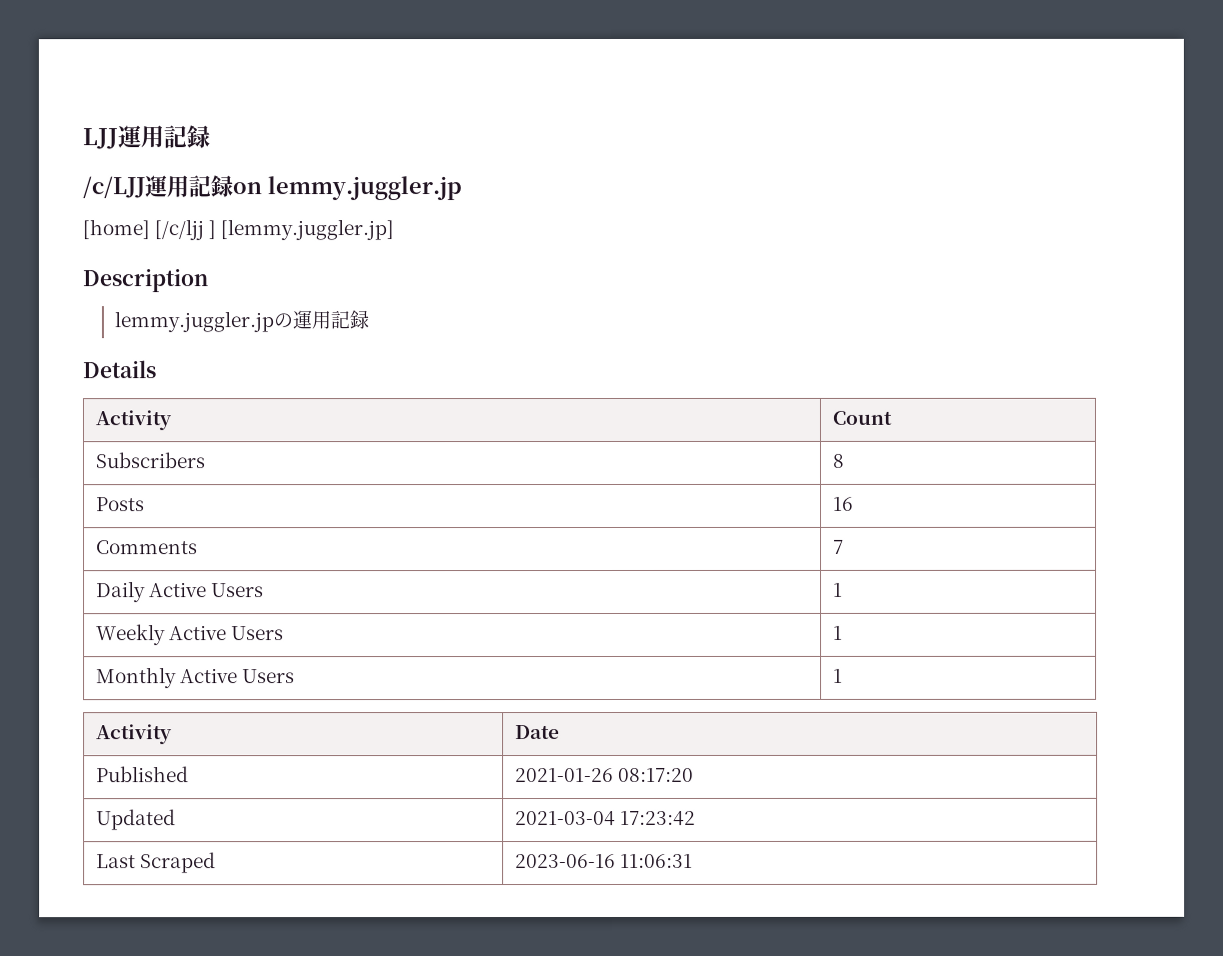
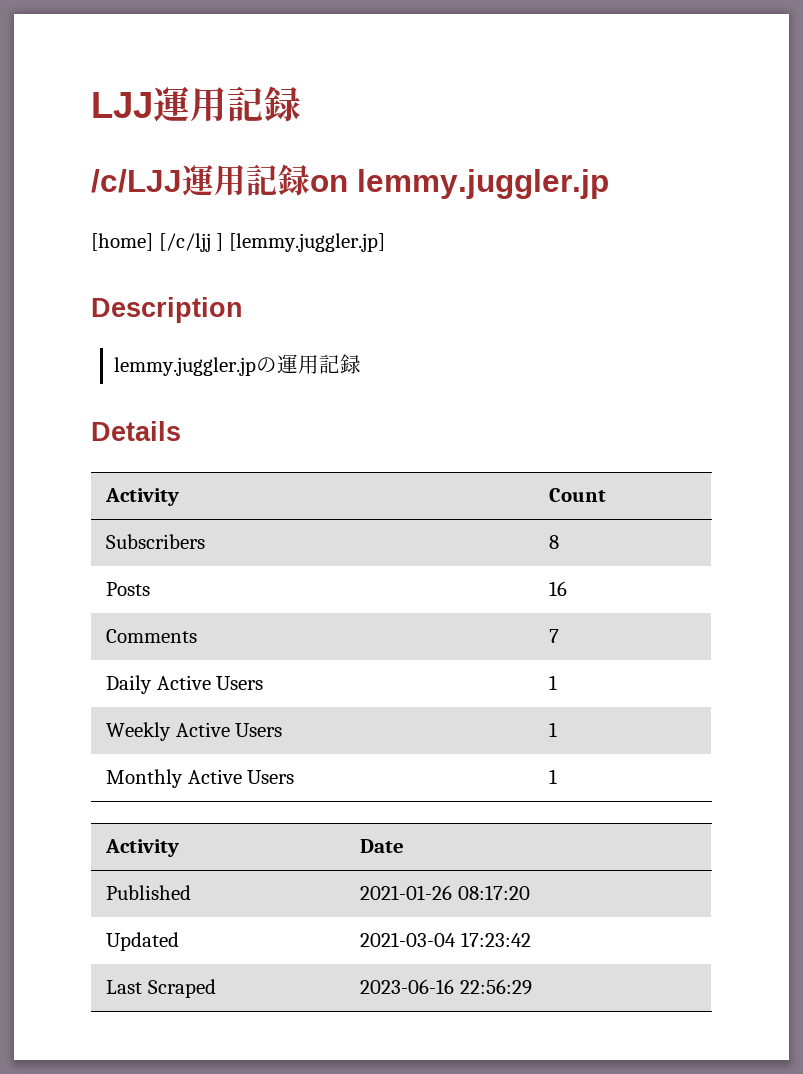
[620,853,694,868] 11:06:31 -> [459,979,532,995] 22:56:29

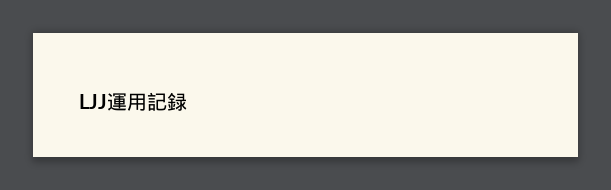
[91,164,609,199] [91,233,385,252] [91,297,243,323] [114,354,362,376] [91,421,181,441] [105,488,180,506] [549,488,607,502] [106,534,206,549] [549,535,560,549] [106,582,151,596] [549,581,568,596] [106,629,198,643] [549,629,560,643] [106,675,264,694] [549,675,558,690] [106,722,283,741] [549,722,558,737] [106,769,295,788] [549,769,558,784] [105,839,180,857] [360,839,405,853] [106,885,192,900] [360,885,530,900] [106,932,180,951] [360,932,531,947] [106,979,216,998] [360,979,532,995] // /c/LJJ運用記録on lemmy.juggler.jp // [home] [/c/ljj ] [lemmy.juggler.jp] // Description // lemmy.juggler.jpの運用記録 // Details // Activity | Count // Subscribers | 8 // Posts | 16 // Comments | 7 // Daily Active Users | 1 // Weekly Active Users | 1 // Monthly Active Users | 1 // Activity | Date // Published | 2021-01-26 08:17:20 // Updated | 2021-03-04 17:23:42 // Last Scraped | 2023-06-16 22:56:29 -> (187, 101) none

